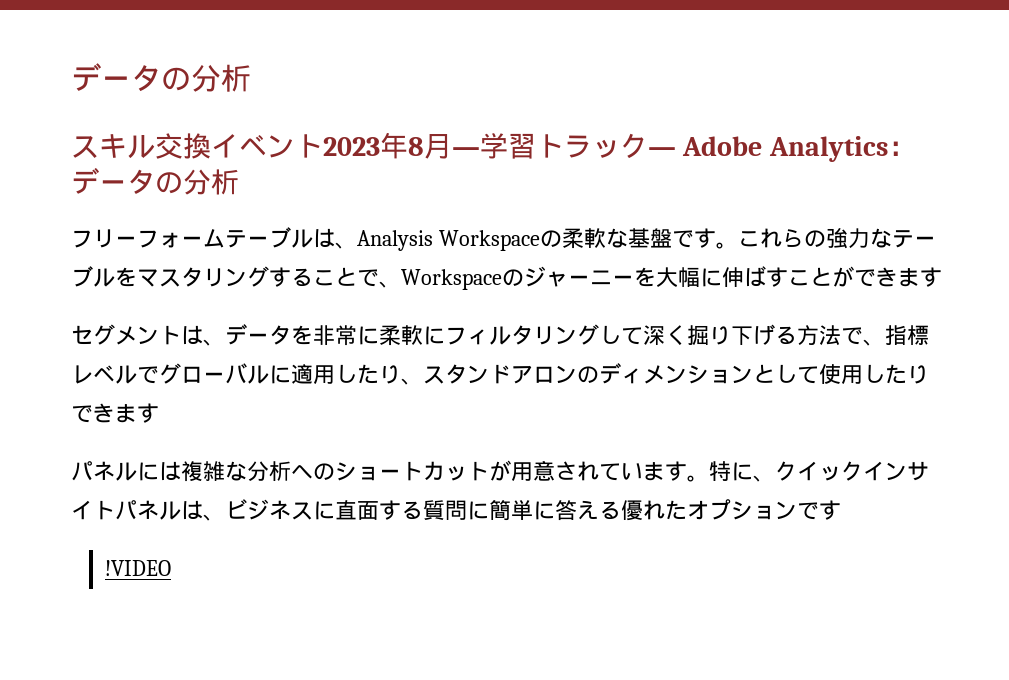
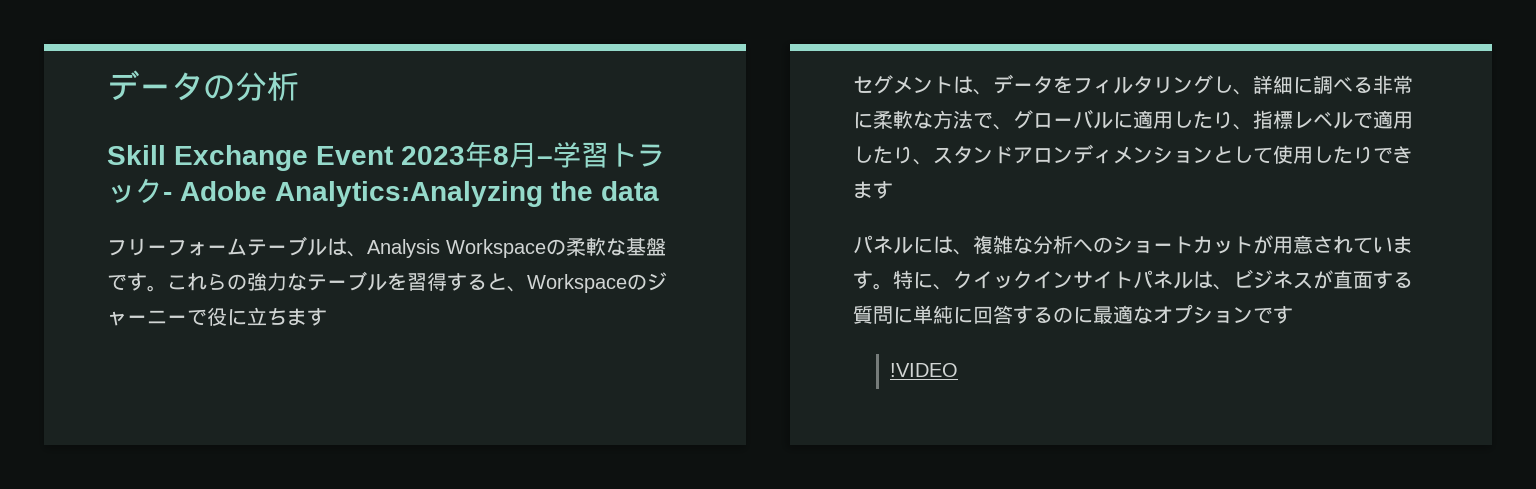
[71,63,251,92] [71,133,323,159] データの分析 // スキル交換イベント -> [107,70,299,101] [107,145,393,171] データの分析 // Skill Exchange Event
[452,147,480,156] — -> [537,156,553,165] –
[648,136,916,162] [71,167,239,195] — Adobe Analytics：データの分析 -> [163,181,659,207] - Adobe Analytics:Analyzing the data
[137,266,379,287] マスタリングすることで -> [407,272,507,291] 習得すると
[634,266,898,287] を大幅に伸ばすことができ -> [187,307,287,326] で役に立ち
[313,325,445,346] 非常に柔軟に -> (1073, 85) none
[621,324,929,346] [71,363,291,384] て深く掘り下げる方法で、指標レベルでグローバルに -> [1233,75,1413,95] [853,109,1373,130] 、詳細に調べる非常に柔軟な方法で、グローバルに適用したり、指標レベルで
[577,366,599,383] の -> (1073, 155) none
(181, 471) none -> [953,249,973,255] 、
[313,501,335,520] に -> [1313,270,1333,289] が
[489,500,687,521] 簡単に答える優れた -> [913,305,1153,324] 単純に回答するのに最適な

